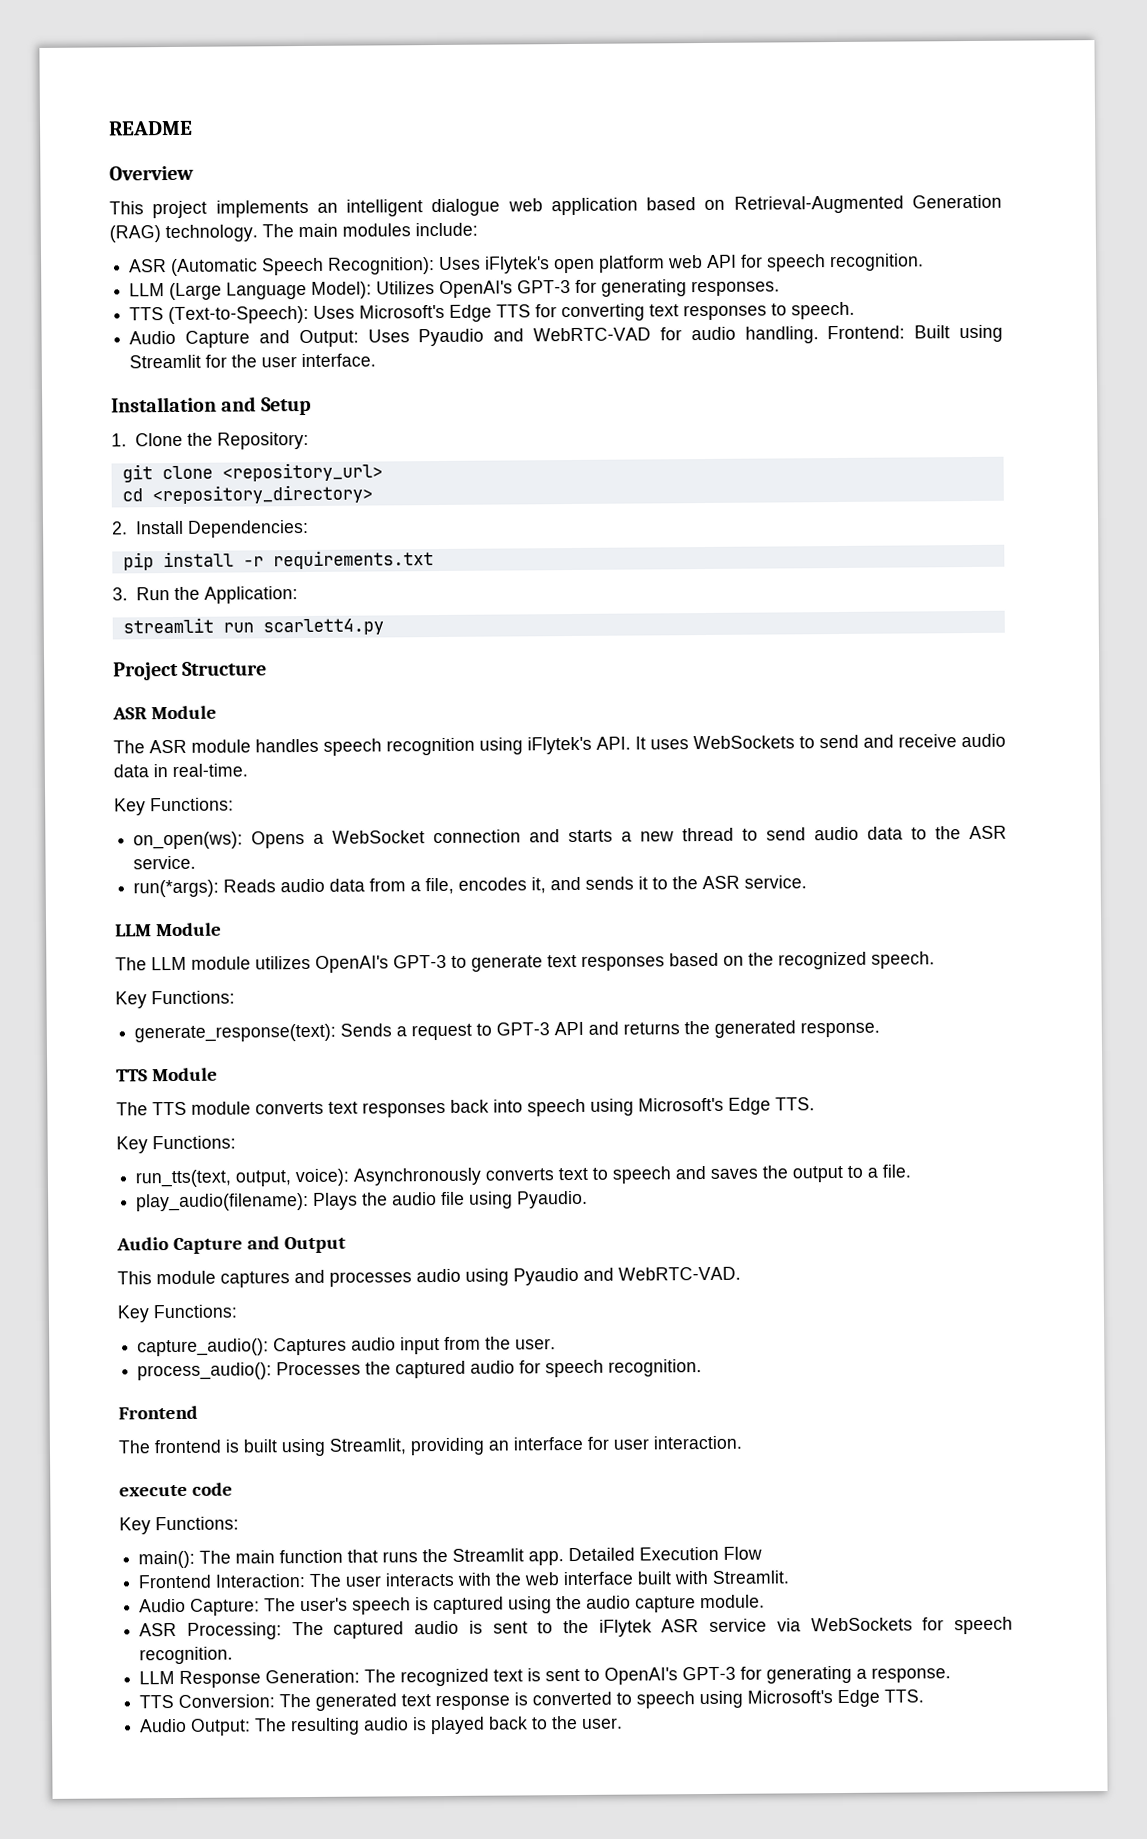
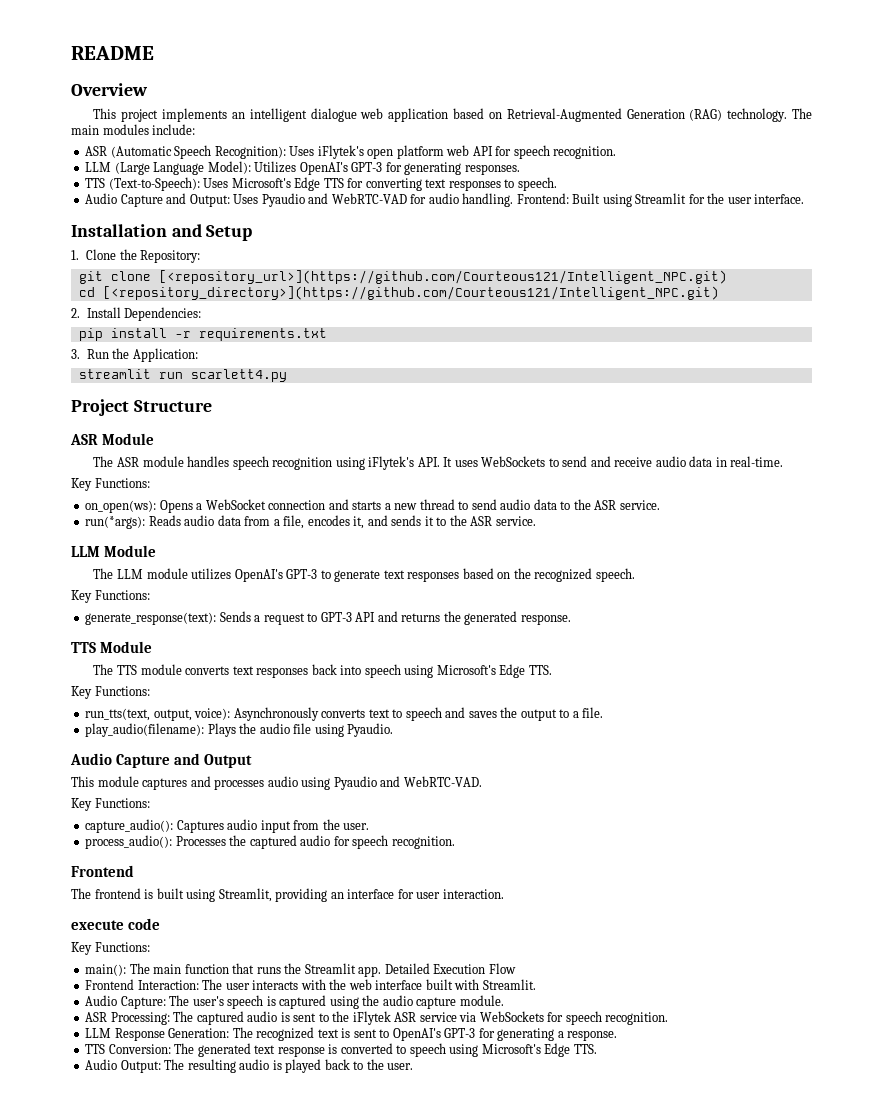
[221,462,383,482] <repository_url> -> [158,270,727,284] [<repository_url>](https://github.com/Courteous121/Intelligent_NPC.git)
[151,484,373,505] <repository_directory> -> [102,286,719,300] [<repository_directory>](https://github.com/Courteous121/Intelligent_NPC.git)

